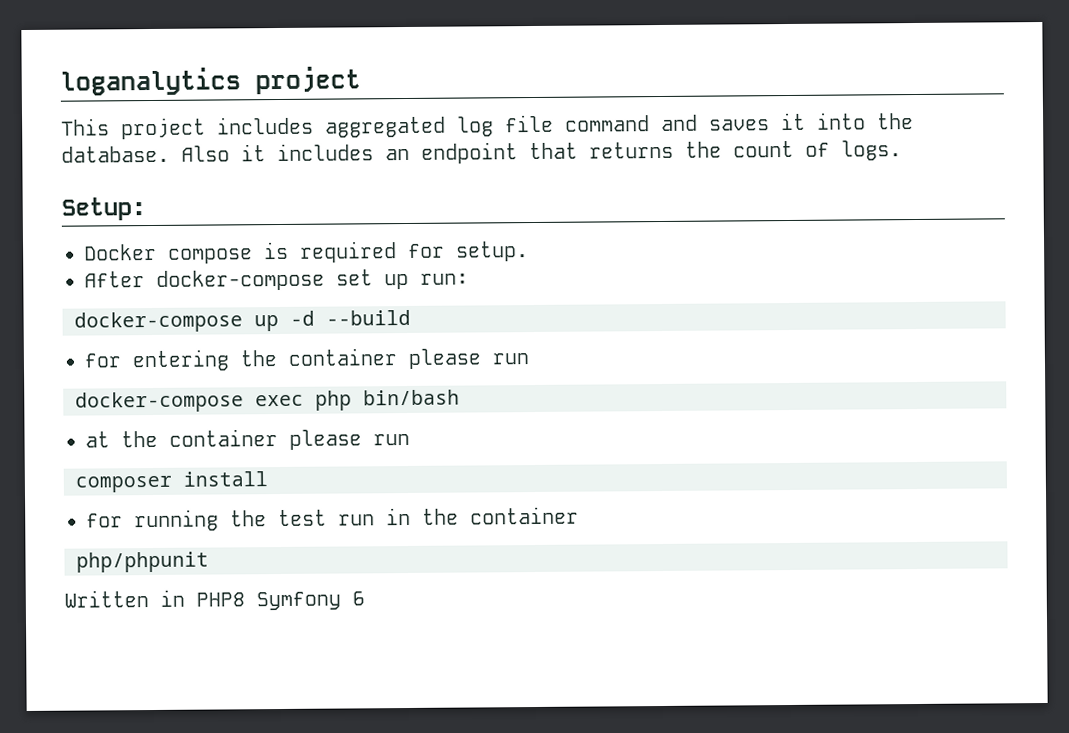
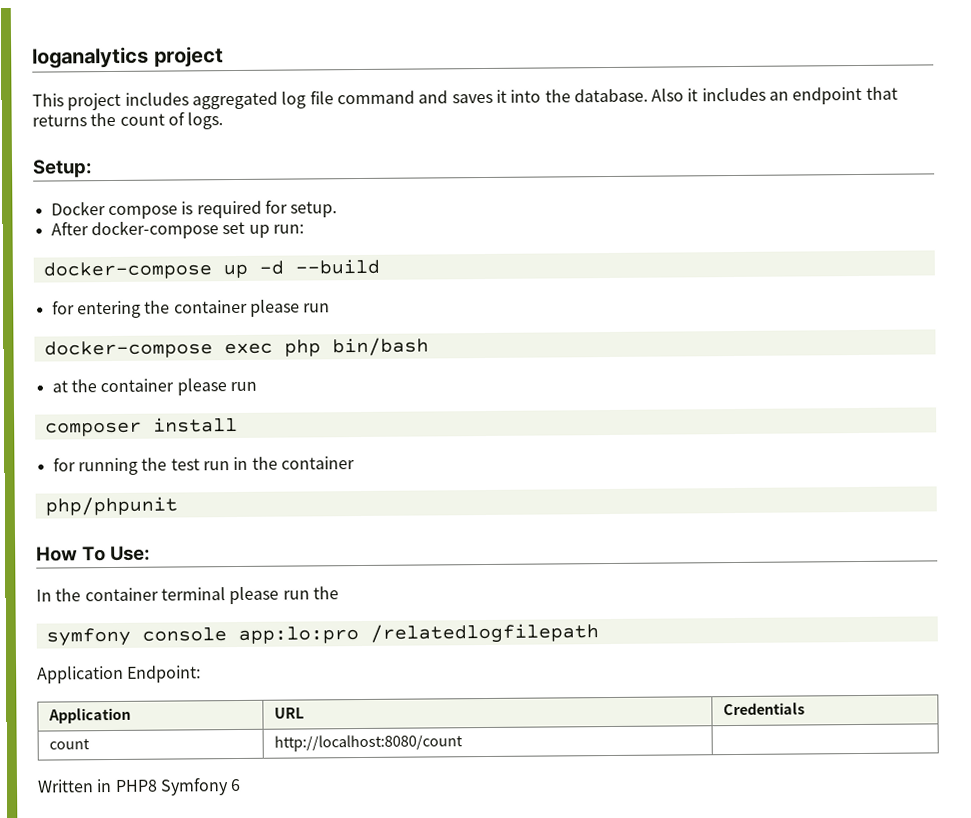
(209, 562) none -> [36,545,151,562] [36,586,339,605] [45,623,599,647] [37,665,202,684] [48,707,132,724] [274,707,305,719] [723,702,806,716] [49,738,91,750] [274,734,464,752] // How To Use: // In the container terminal please run the // symfony console app:lo:pro /relatedlogfilepath // Application Endpoint: // Application | URL | Credentials // count | http://localhost:8080/count |

